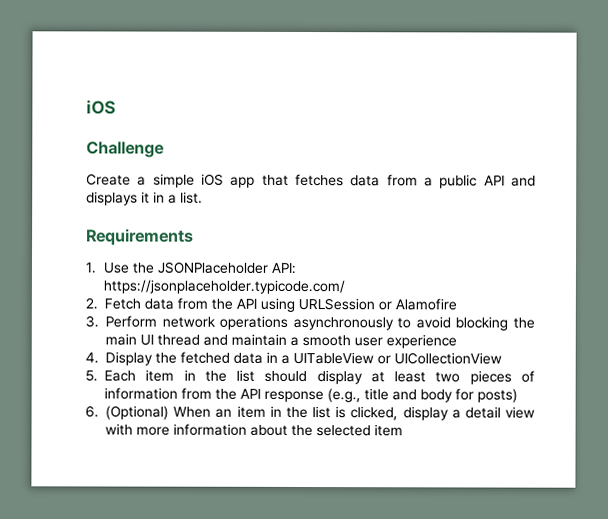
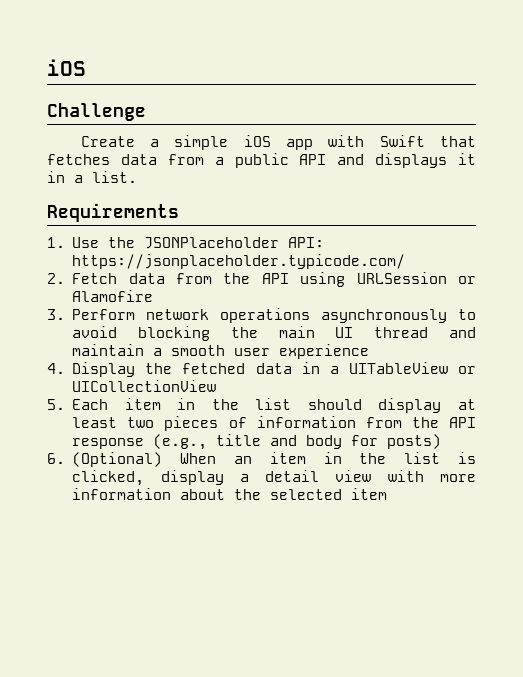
(256, 182) none -> [328,135,425,147] with Swift

